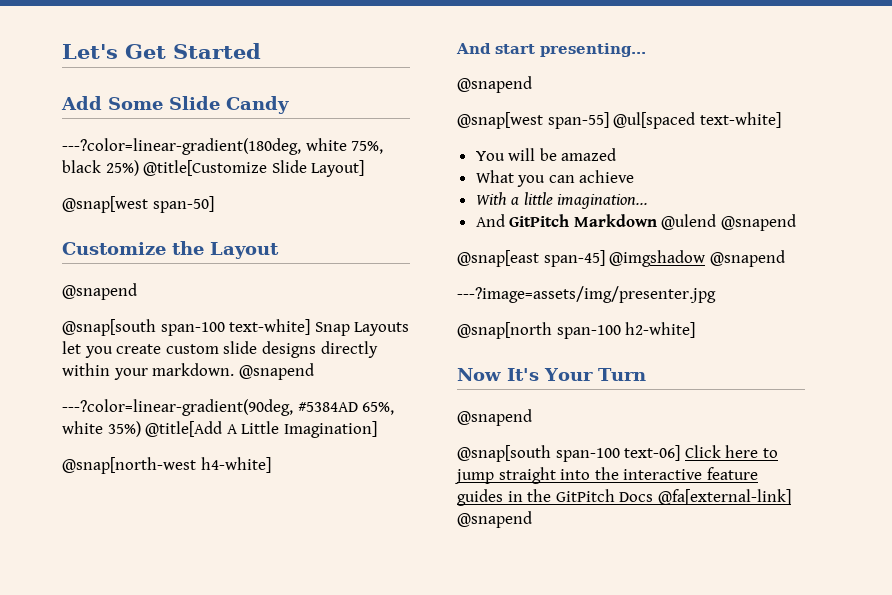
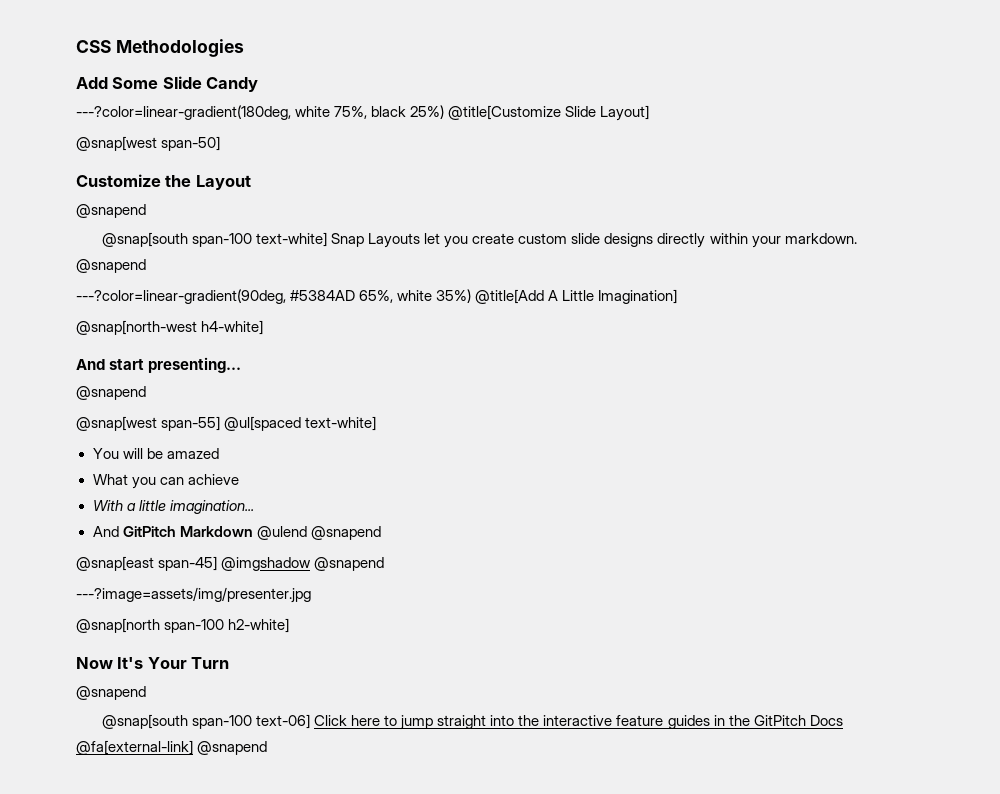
[62,43,261,59] Let's Get Started -> [76,39,244,57] CSS Methodologies

